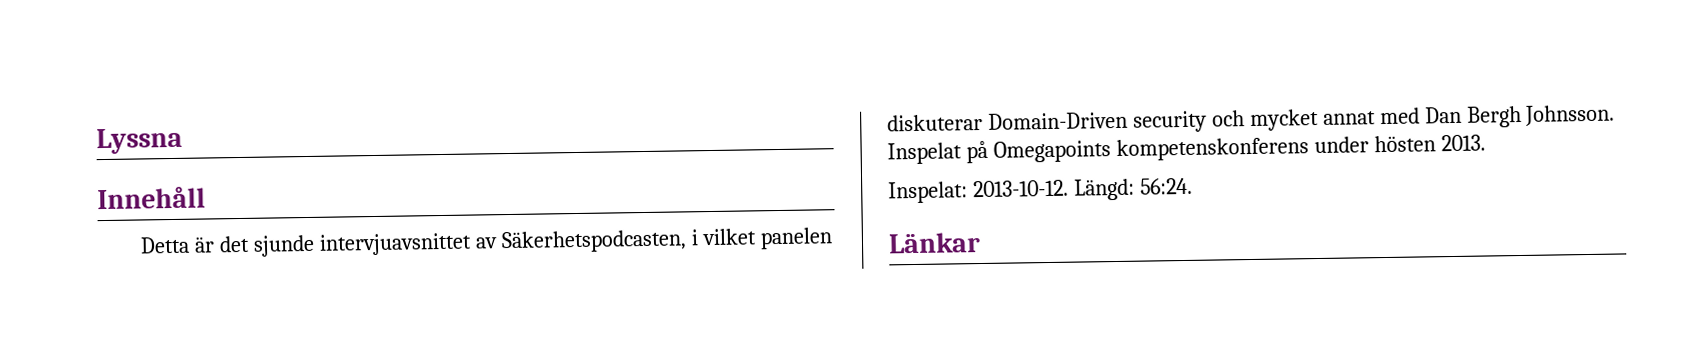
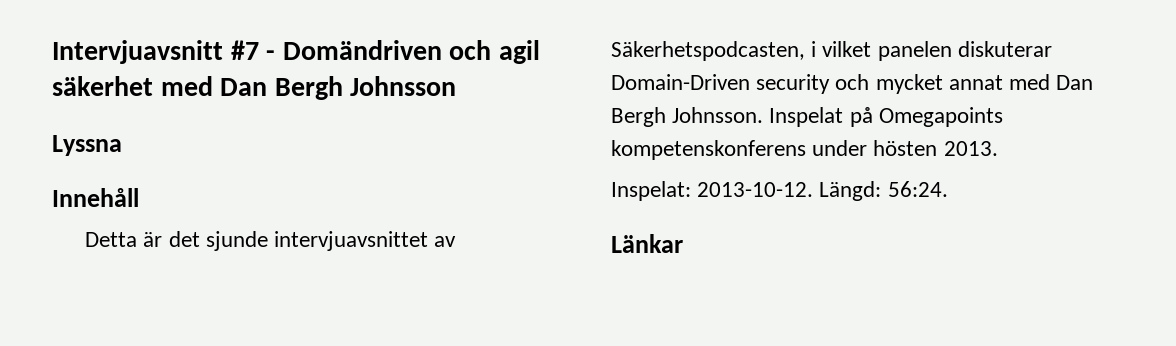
(96, 141) none -> [52,40,540,64] [52,76,457,100] Intervjuavsnitt #7 - Domändriven och agil säkerhet med Dan Bergh Johnsson //

